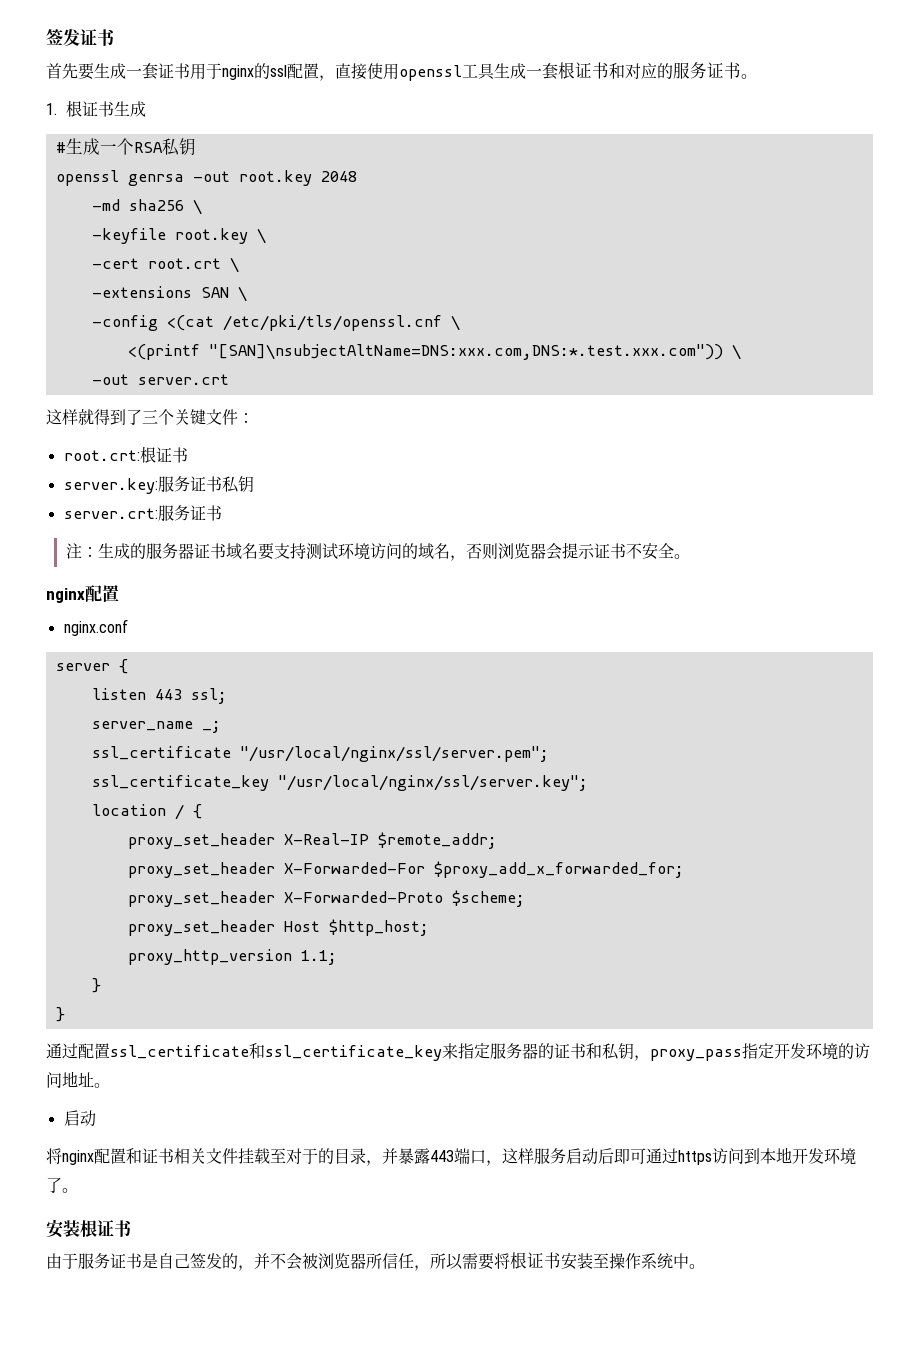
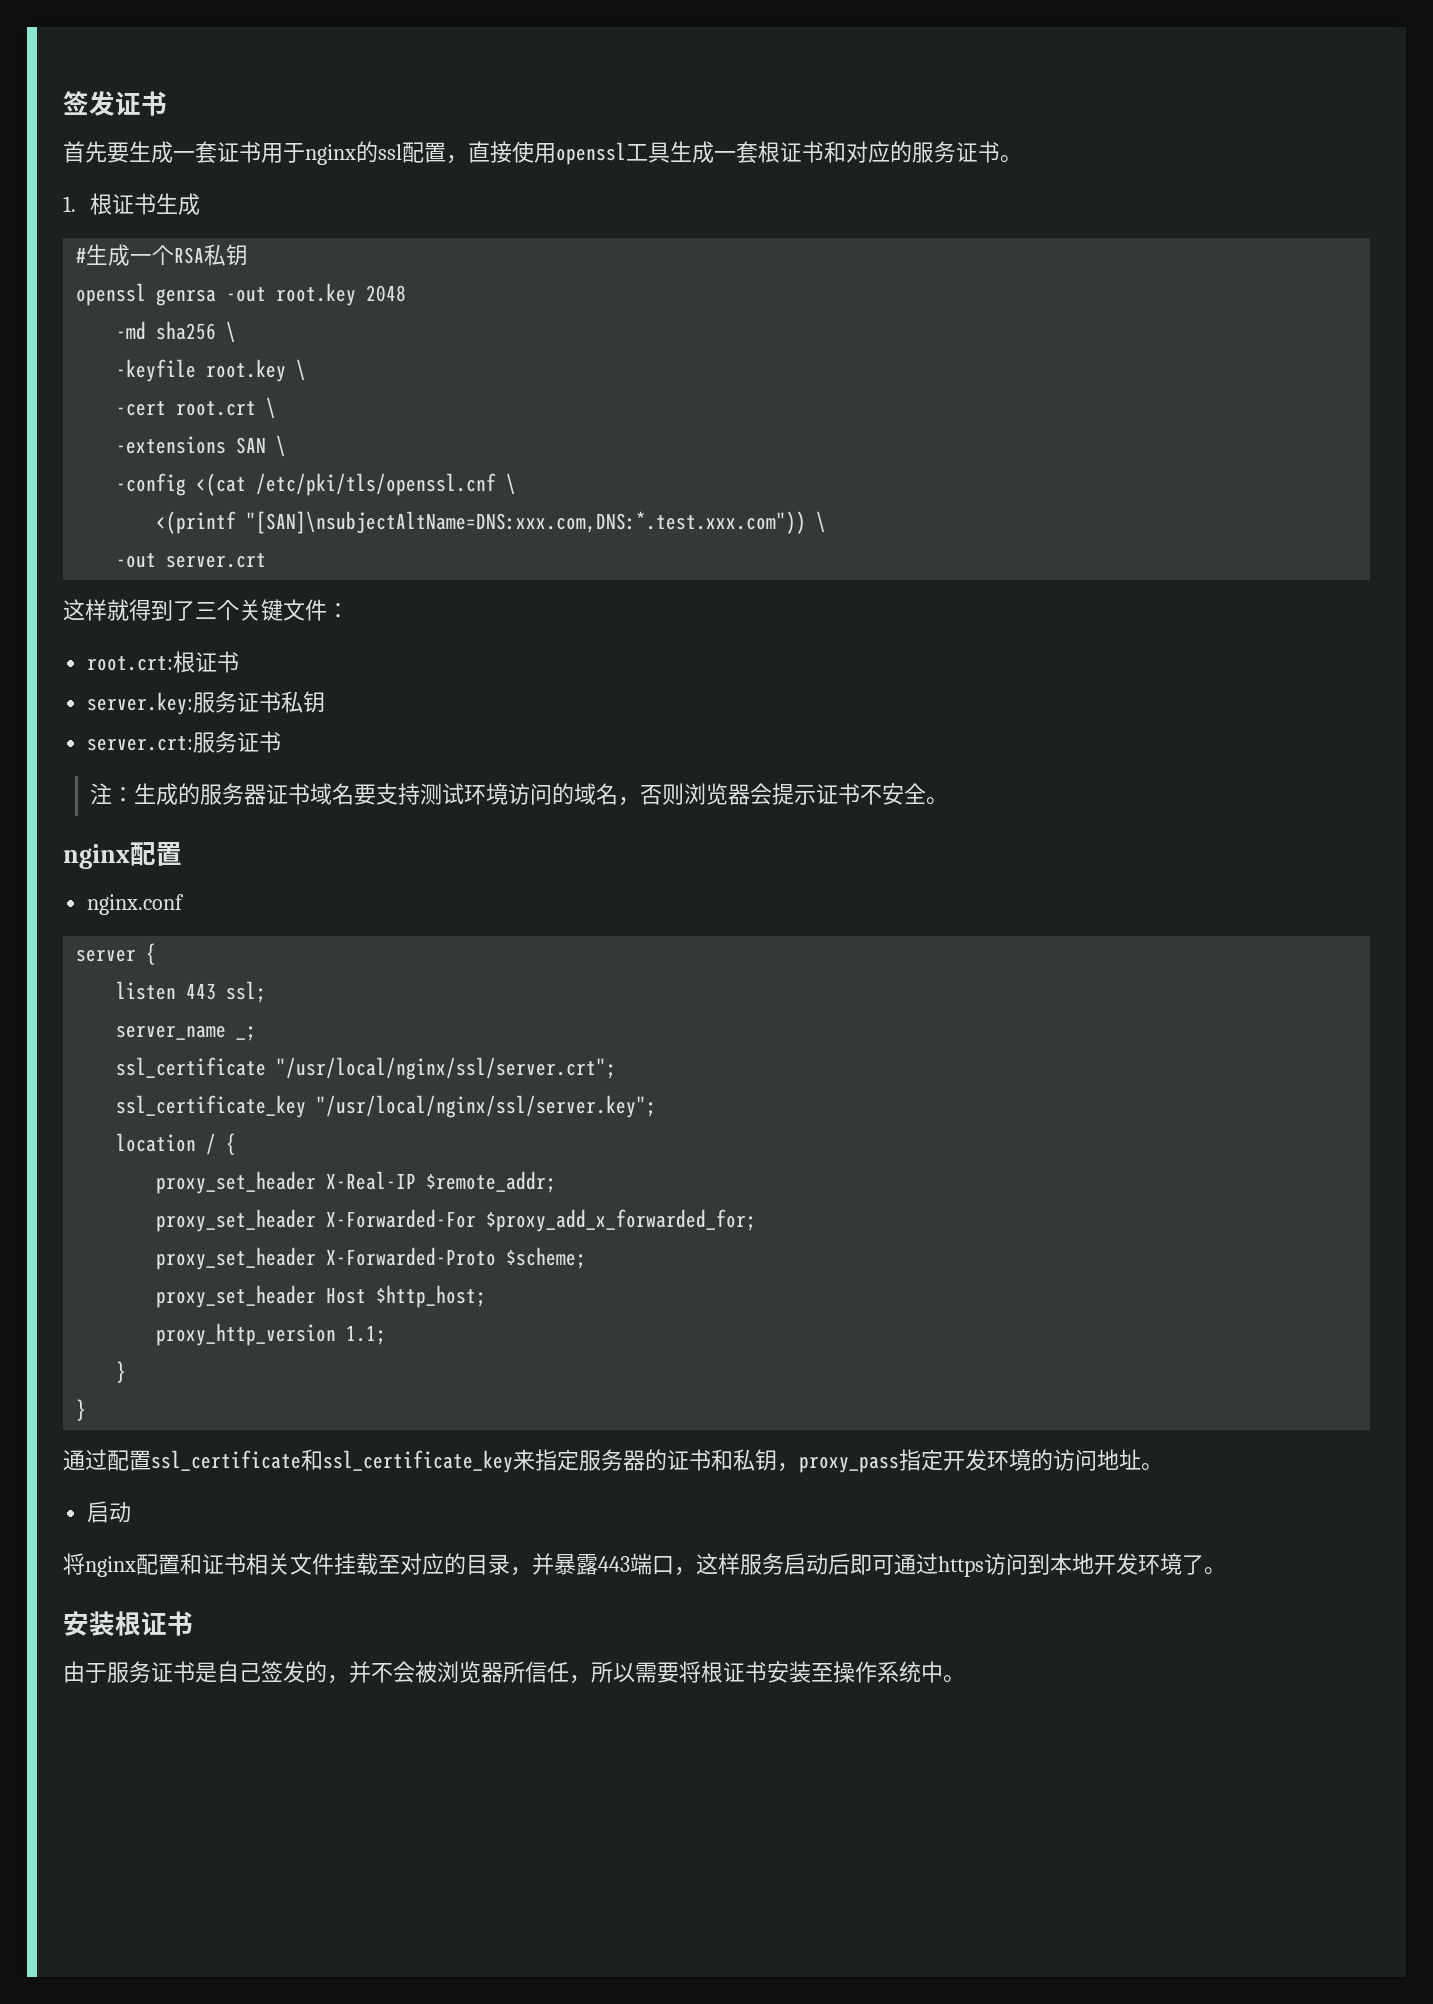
[239,746,549,762] "/usr/local/nginx/ssl/server.pem"; -> [276,1057,617,1080] "/usr/local/nginx/ssl/server.crt";
[302,1148,318,1164] 于 -> [422,1553,444,1575] 应

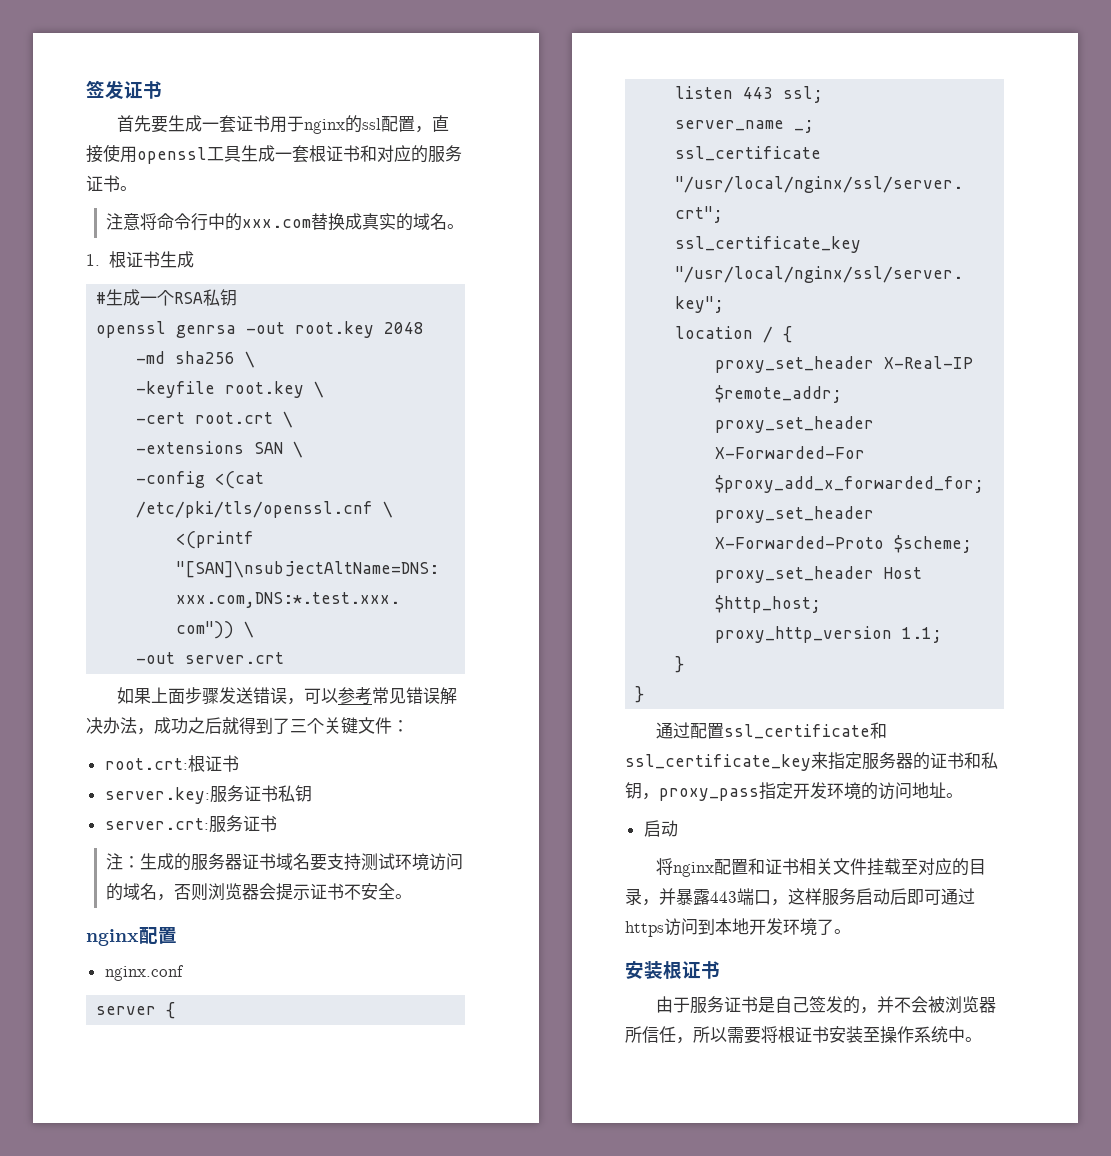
(1022, 159) none -> [105,213,464,231] // 注意将命令行中的xxx.com替换成真实的域名。
[63,599,107,621] 这样 -> [117,687,458,705] [86,717,222,735] 如果上面步骤发送错误，可以参考常见错误解决办法，成功之后

